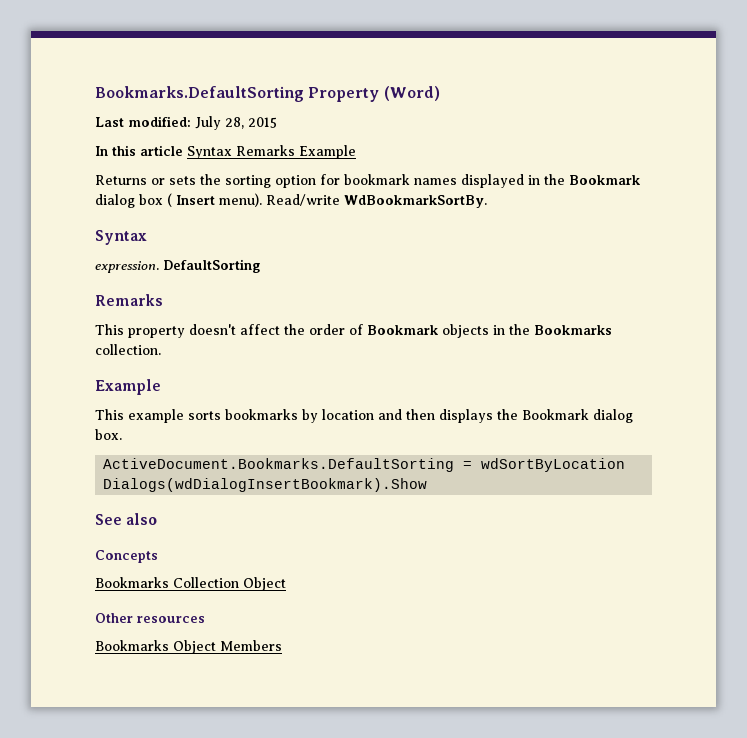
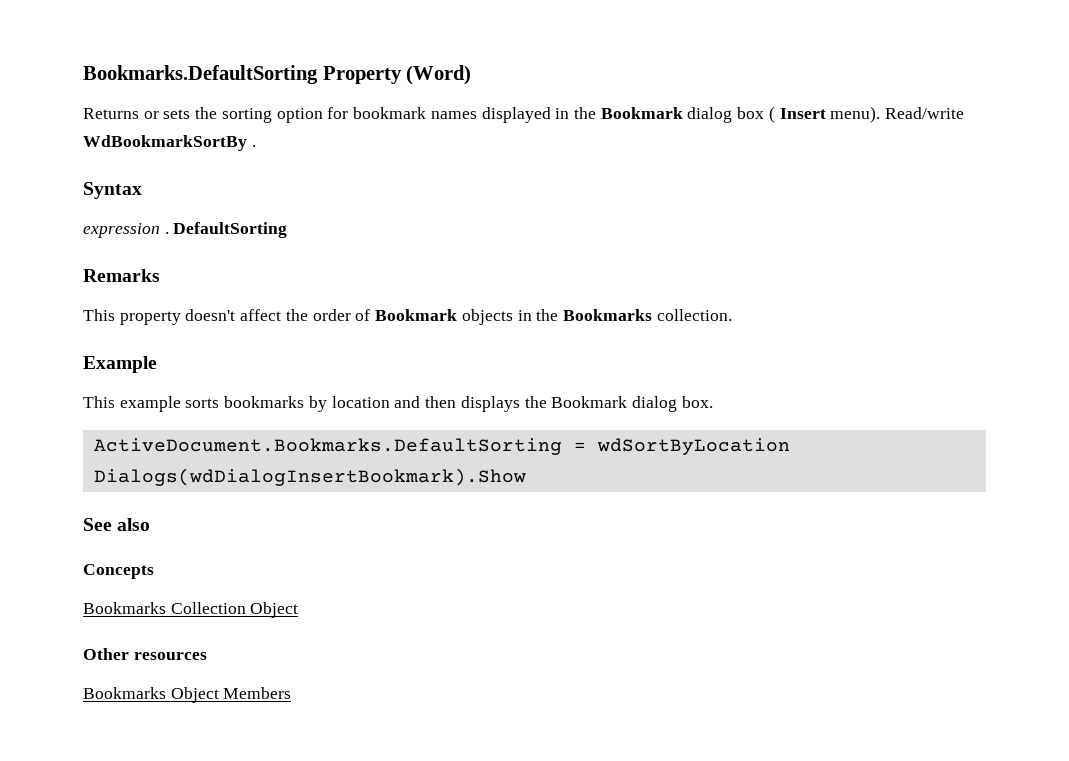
[95,116,277,130] [95,145,356,159] // Last modified: July 28, 2015 // In this article Syntax Remarks Example -> (472, 75) none
[344,195,487,208] WdBookmarkSortBy. -> [83,135,256,151] WdBookmarkSortBy .
[95,261,159,273] expression. -> [83,223,169,238] expression .

